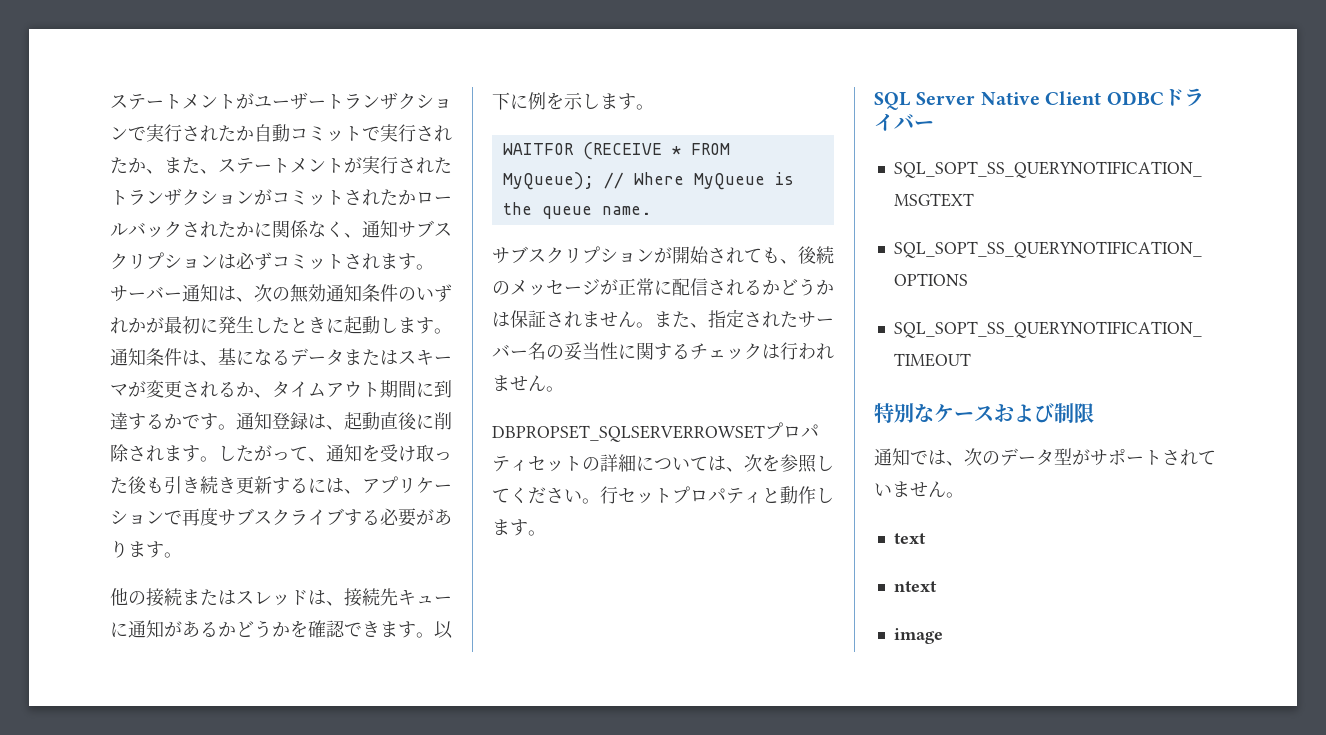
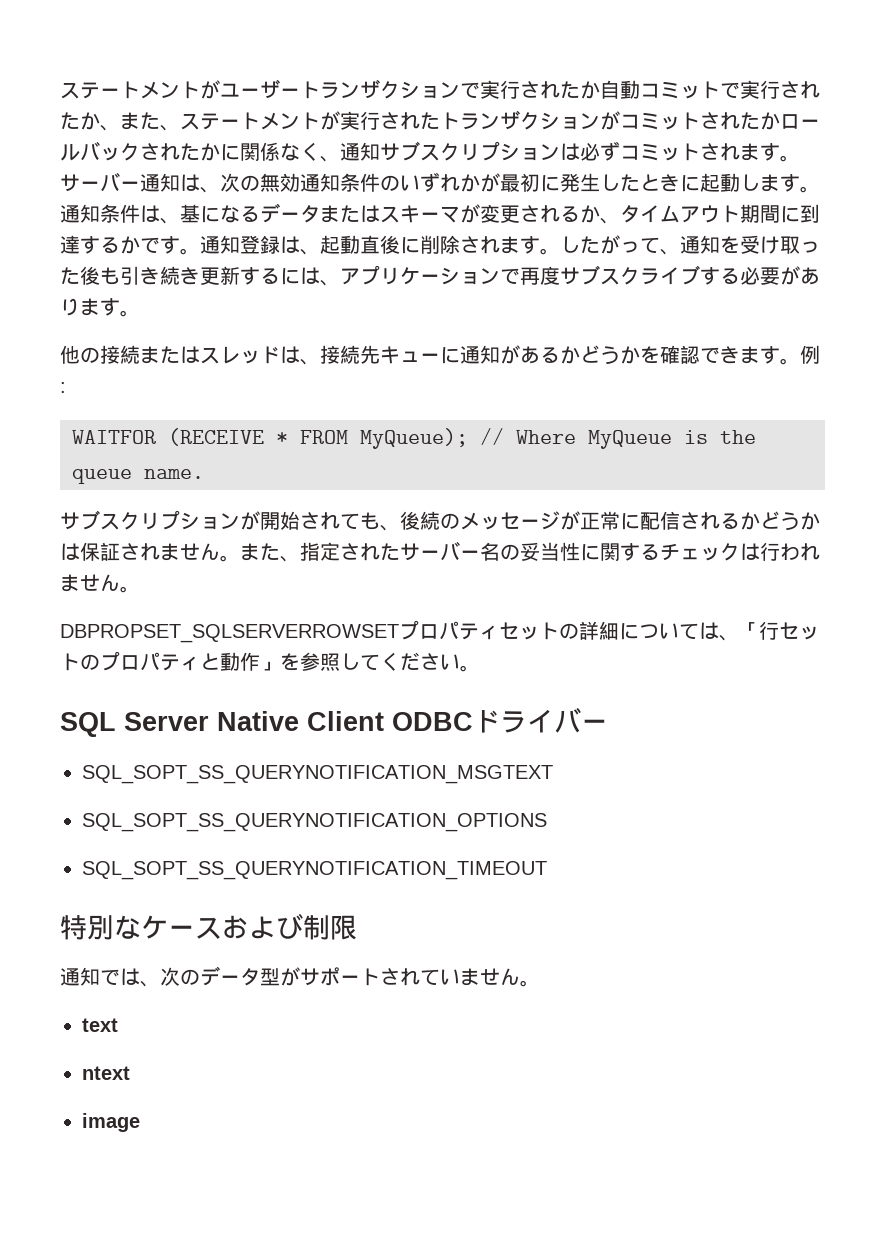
[434,621,453,639] [492,92,654,110] 以下に例を示します。 -> [800,345,820,364] [60,382,66,393] 例:
[744,454,762,472] 次 -> [739,621,819,640] [60,651,280,671] 「行セットのプロパティと動作」
[600,486,834,504] [492,519,546,536] 行セットプロパティと動作します。 -> (480, 668) none

